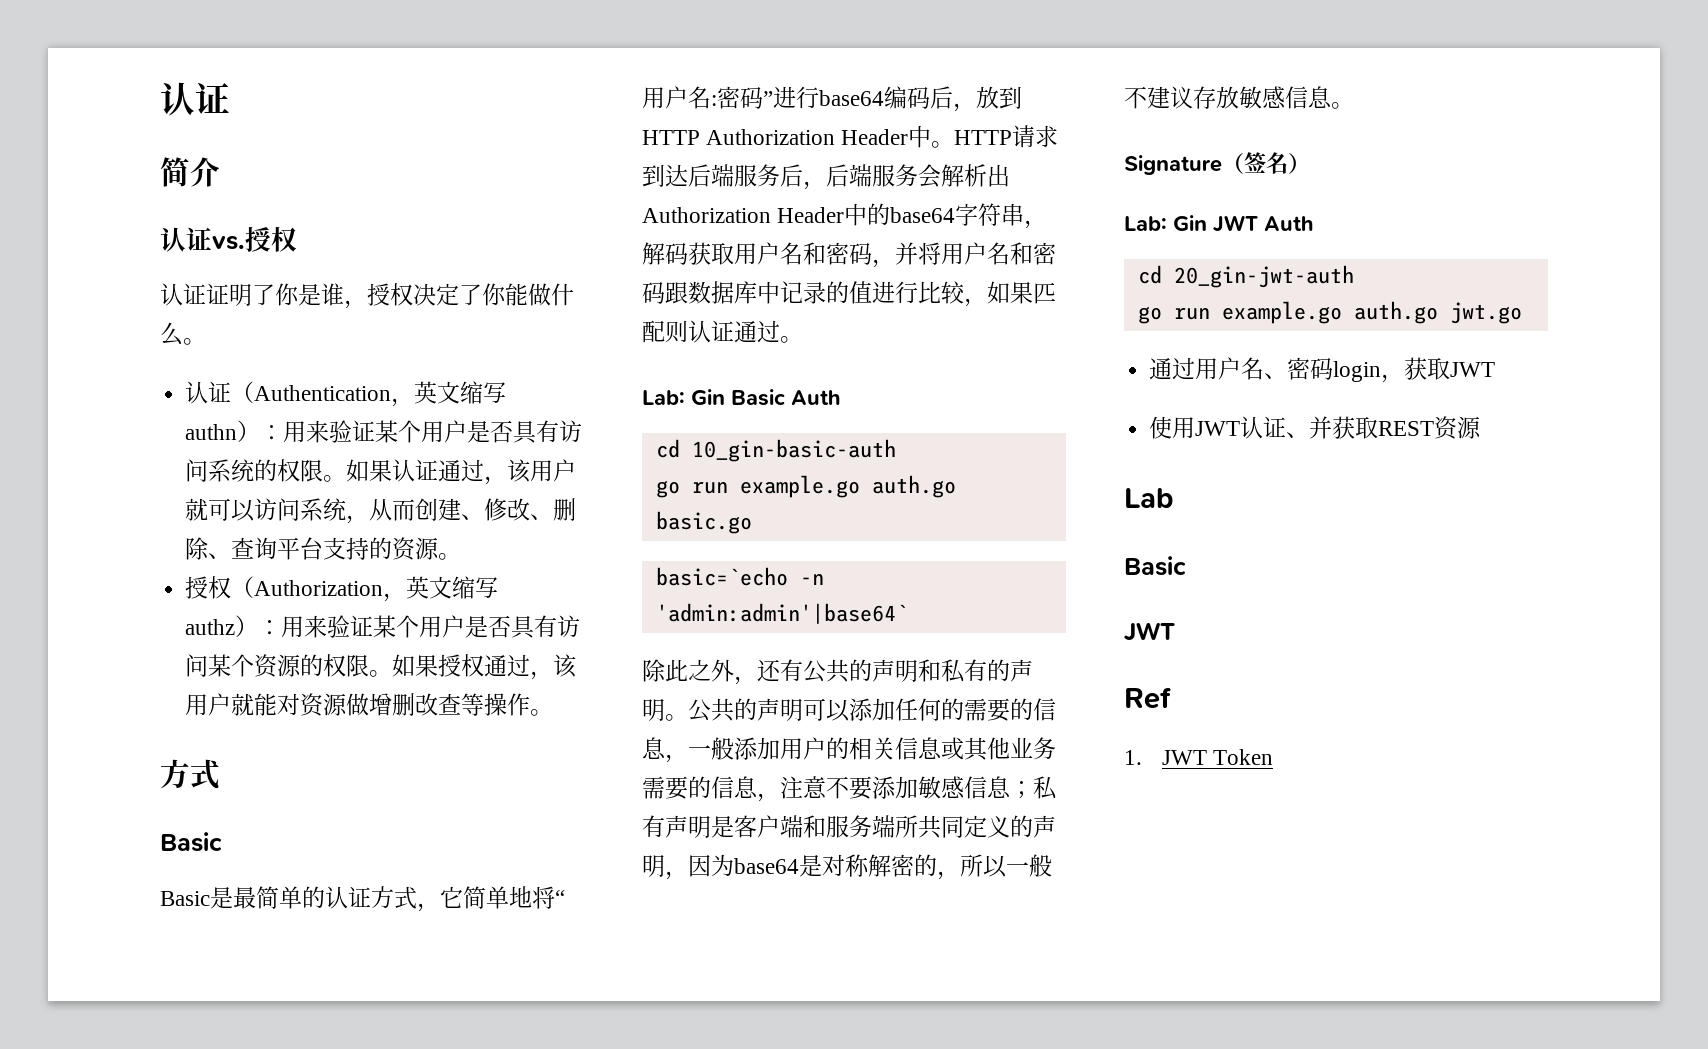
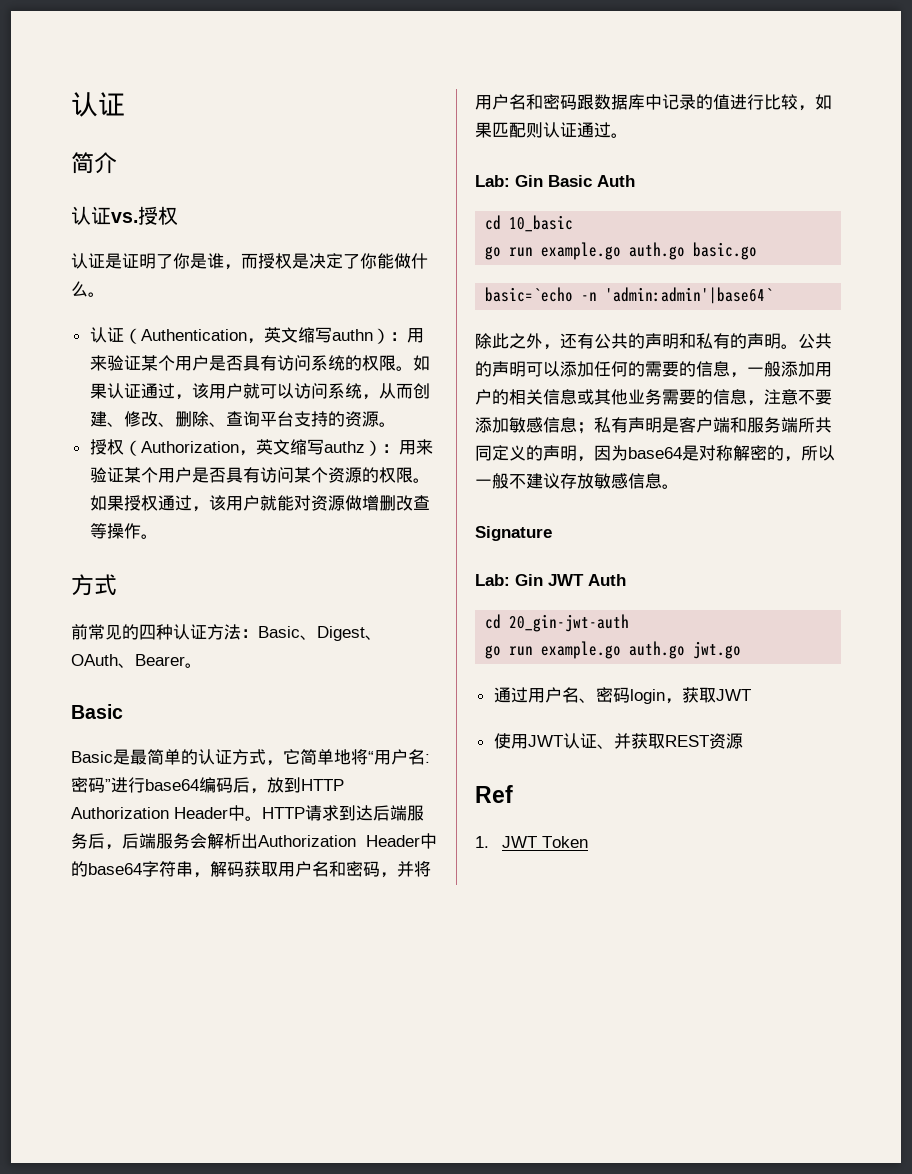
(206, 294) none -> [105,253,122,269] 是
[367,283,413,306] 授权 -> [241,253,309,269] 而授权是
(220, 774) none -> [71,624,382,641] [71,654,202,668] // 前常见的四种认证方法：Basic、Digest、OAuth、Bearer。
[691,439,896,462] 10_gin-basic-auth -> [509,215,574,232] 10_basic
[1222,152,1310,174] （签名） -> (552, 533) none
[1124,488,1174,508] [1124,556,1186,576] [1124,622,1175,642] // Lab // Basic // JWT -> (743, 741) none

